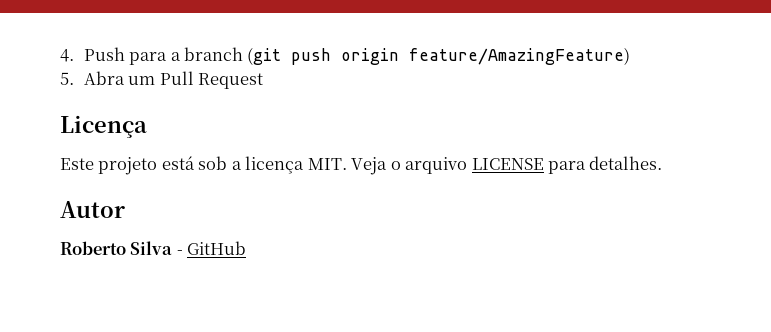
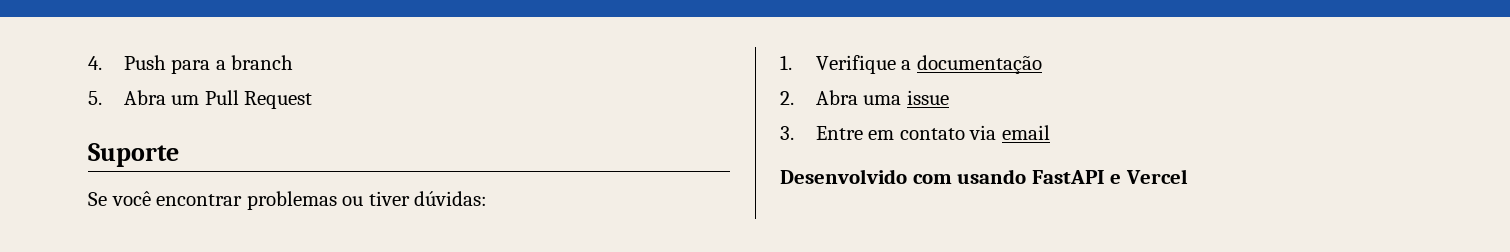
[247,47,631,65] (git push origin feature/AmazingFeature) -> (294, 62) none
[60,115,147,138] [60,156,663,175] [60,201,125,218] [60,241,247,255] Licença // Este projeto está sob a licença MIT. Veja o arquivo LICENSE para detalhes. // Autor // Roberto Silva - GitHub -> [88,143,179,167] [88,191,488,210] [780,55,1042,74] [780,90,949,105] [780,125,1050,140] [780,169,1188,184] Suporte // Se você encontrar problemas ou tiver dúvidas: // 1. Verifique a documentação // 2. Abra uma issue // 3. Entre em contato via email // Desenvolvido com usando FastAPI e Vercel

